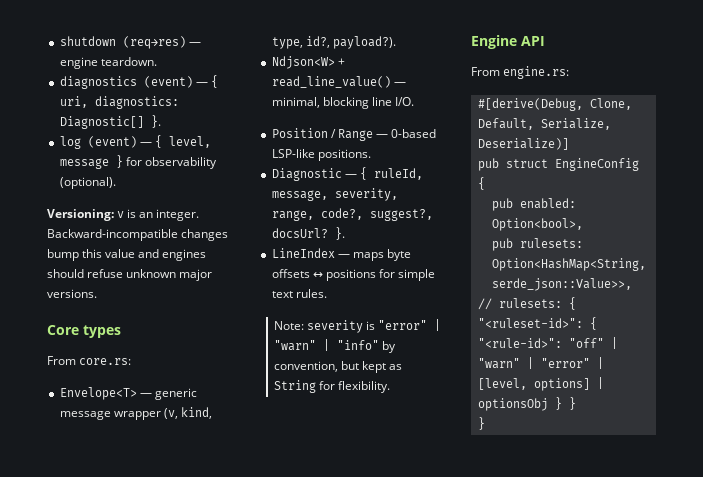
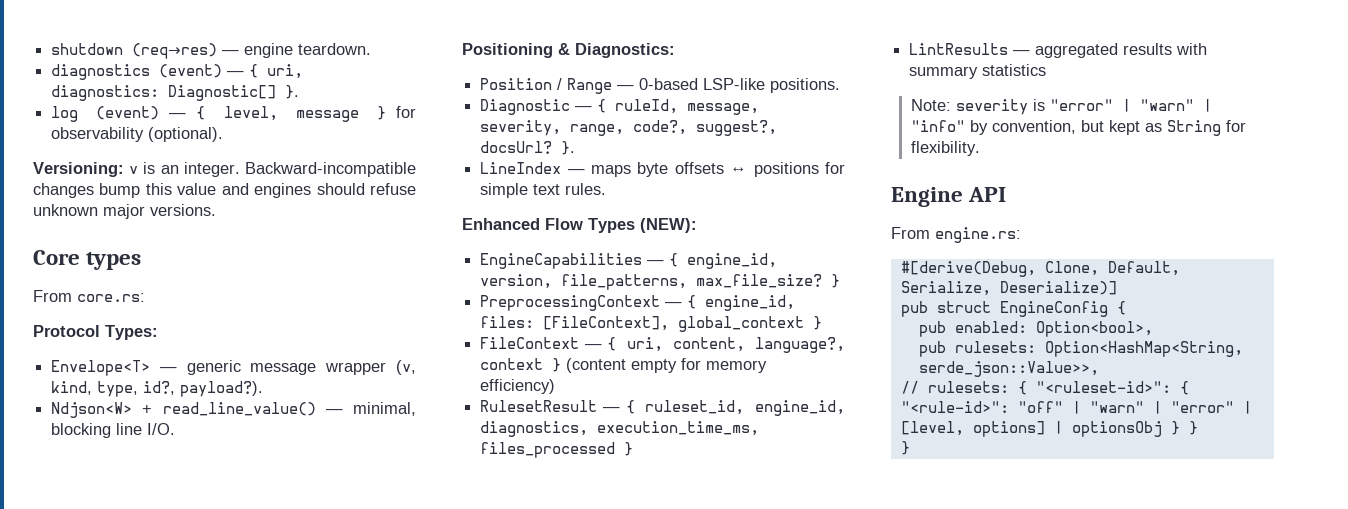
(132, 361) none -> [33,325,158,340] // Protocol Types:
(414, 101) none -> [462,43,675,58] // Positioning & Diagnostics:
(327, 293) none -> [462,218,697,233] [480,253,778,269] [480,274,841,290] [480,295,796,311] [480,316,823,332] [480,337,845,353] [480,358,768,373] [480,379,556,394] [480,400,845,416] [480,421,760,437] [480,442,634,458] [909,43,1208,58] [909,64,1047,79] // Enhanced Flow Types (NEW): // EngineCapabilities — { engine_id, version, file_patterns, max_file_size? } // PreprocessingContext — { engine_id, files: [FileContext], global_context } // FileContext — { uri, content, language?, context } (content empty for memory efficiency) // RulesetResult — { ruleset_id, engine_id, diagnostics, execution_time_ms, files_processed } // LintResults — aggregated results with summary statistics

